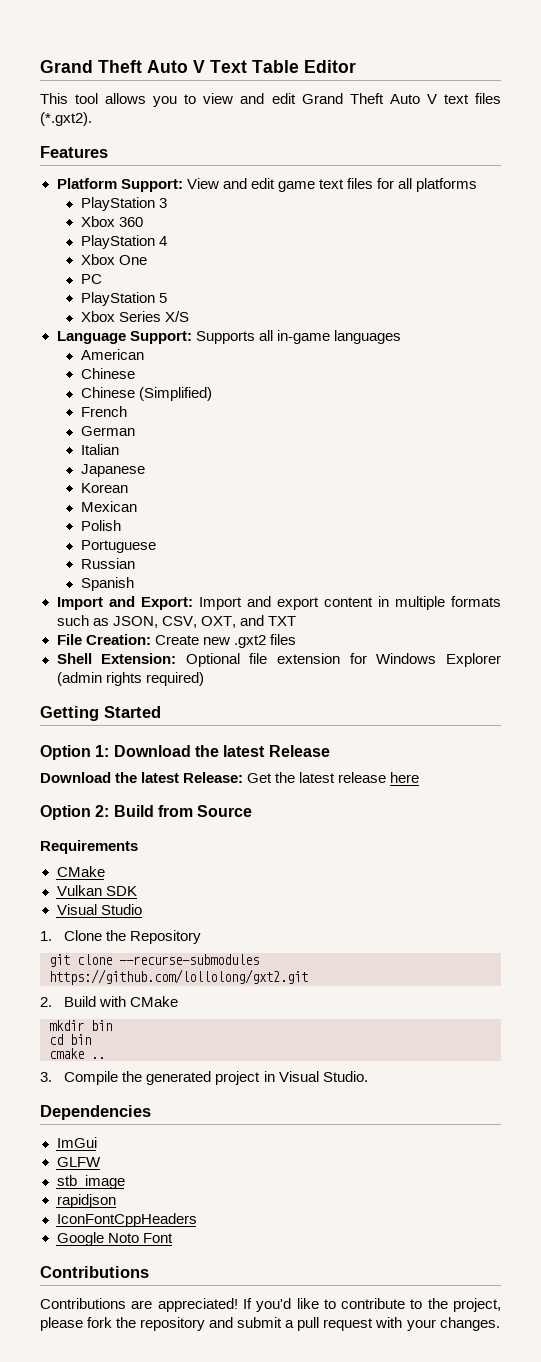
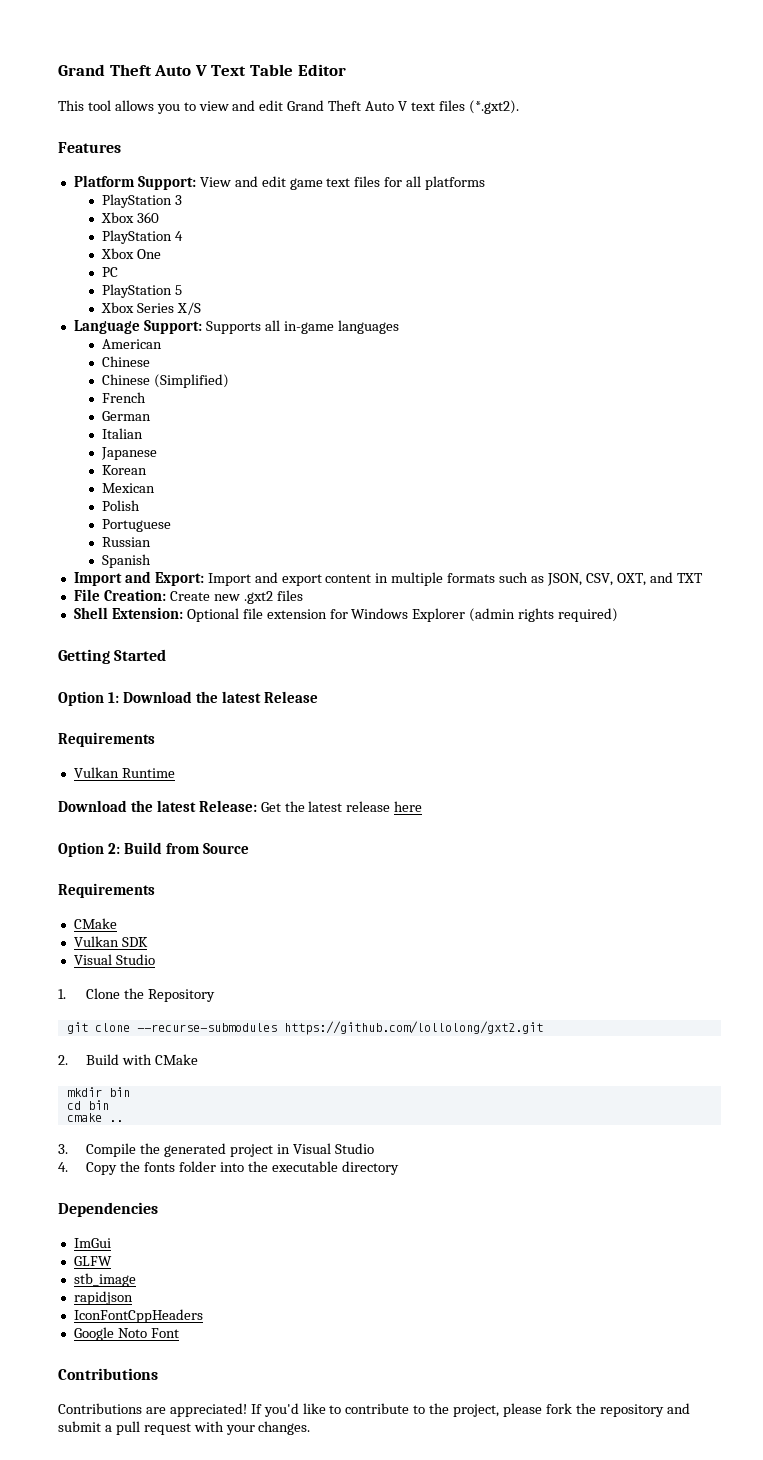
(330, 751) none -> [58,732,155,747] [73,767,175,778] // Requirements // Vulkan Runtime
[322,1071,368,1082] Studio. -> [334,1143,374,1154] [58,1161,399,1175] Studio // 4. Copy the fonts folder into the executable directory

